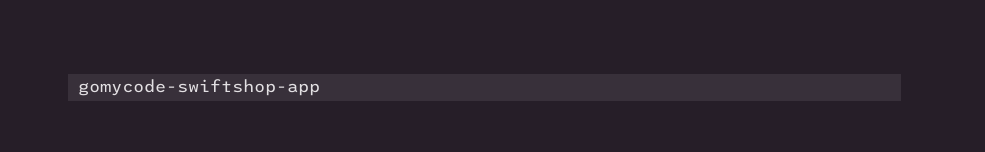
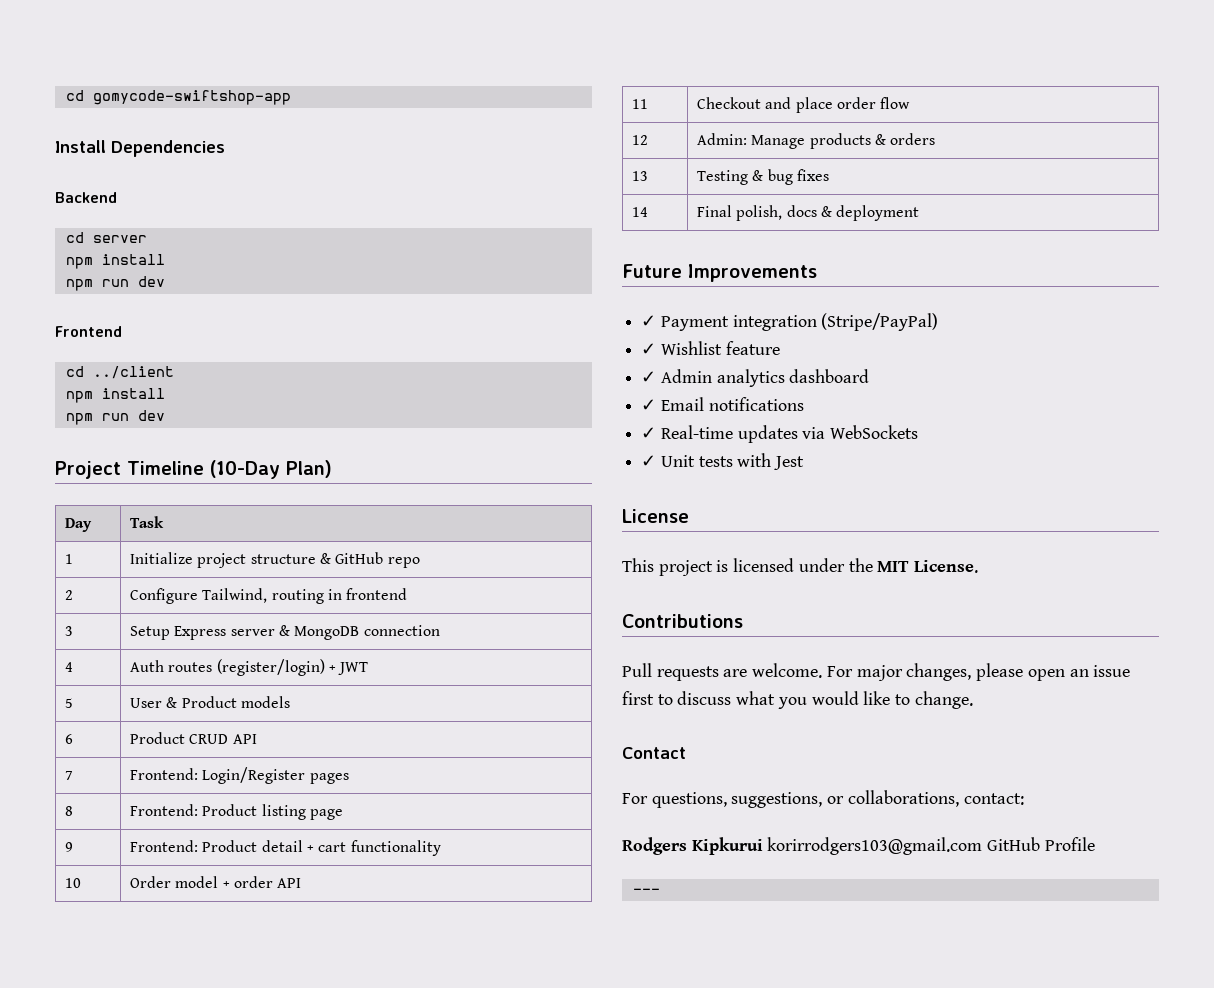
(77, 87) none -> [65,90,84,101] cd
(320, 87) none -> [55,140,225,157] [55,192,117,203] [65,232,147,243] [65,254,165,269] [65,276,165,291] [55,326,122,337] [65,366,174,379] [65,388,165,403] [65,410,165,425] [55,460,332,479] [64,518,92,532] [129,516,164,528] [64,554,73,564] [129,552,420,568] [64,590,73,600] [129,588,408,604] [64,626,73,636] [129,625,440,640] [64,662,73,672] [129,659,369,676] [64,698,73,708] [129,696,290,708] [64,734,73,744] [129,732,257,744] [64,771,73,780] [129,767,349,784] [64,806,73,816] [129,804,343,820] [64,842,73,852] [129,840,441,856] [64,878,81,888] [129,876,302,888] [631,99,648,109] [696,97,911,113] [631,135,648,145] [696,133,936,149] [631,171,648,181] [696,169,829,185] [631,207,648,217] [696,205,920,221] [622,264,817,282] [641,313,939,331] [641,341,780,355] [641,369,870,387] [641,397,804,411] [641,425,919,443] [641,453,805,470] [622,509,689,523] [622,558,979,576] [622,614,743,628] [622,663,1131,681] [622,691,973,709] [622,747,686,759] [622,790,1024,808] [622,837,1095,855] [632,888,660,894] // Install Dependencies // Backend // cd server // npm install // npm run dev // Frontend // cd ../client // npm install // npm run dev // Project Timeline (10-Day Plan) // Day | Task // 1 | Initialize project structure & GitHub repo // 2 | Configure Tailwind, routing in frontend // 3 | Setup Express server & MongoDB connection // 4 | Auth routes (register/login) + JWT // 5 | User & Product models // 6 | Product CRUD API // 7 | Frontend: Login/Register pages // 8 | Frontend: Product listing page // 9 | Frontend: Product detail + cart functionality // 10 | Order model + order API // 11 | Checkout and place order flow // 12 | Admin: Manage products & orders // 13 | Testing & bug fixes // 14 | Final polish, docs & deployment // Future Improvements // ✓ Payment integration (Stripe/PayPal) // ✓ Wishlist feature // ✓ Admin analytics dashboard // ✓ Email notifications // ✓ Real-time updates via WebSockets // ✓ Unit tests with Jest // License // This project is licensed under the MIT License. // Contributions // Pull requests are welcome. For major changes, please open an issue first to discuss what you would like to change. // Contact // For questions, suggestions, or collaborations, contact: // Rodgers Kipkurui korirrodgers103@gmail.com GitHub Profile // ---

